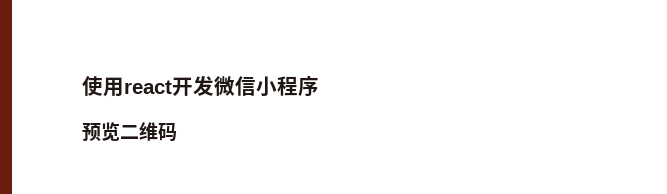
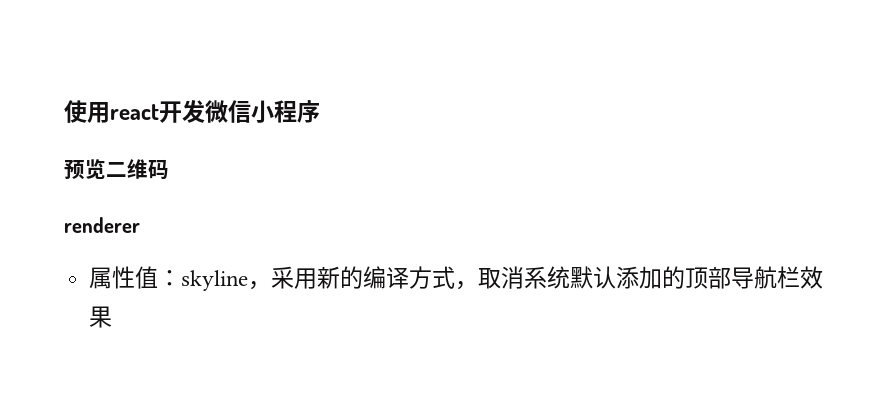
(177, 131) none -> [64,217,140,233] [89,266,824,291] [89,306,113,328] // renderer // 属性值：skyline，采用新的编译方式，取消系统默认添加的顶部导航栏效果

